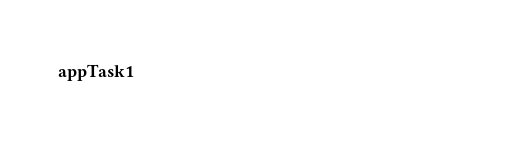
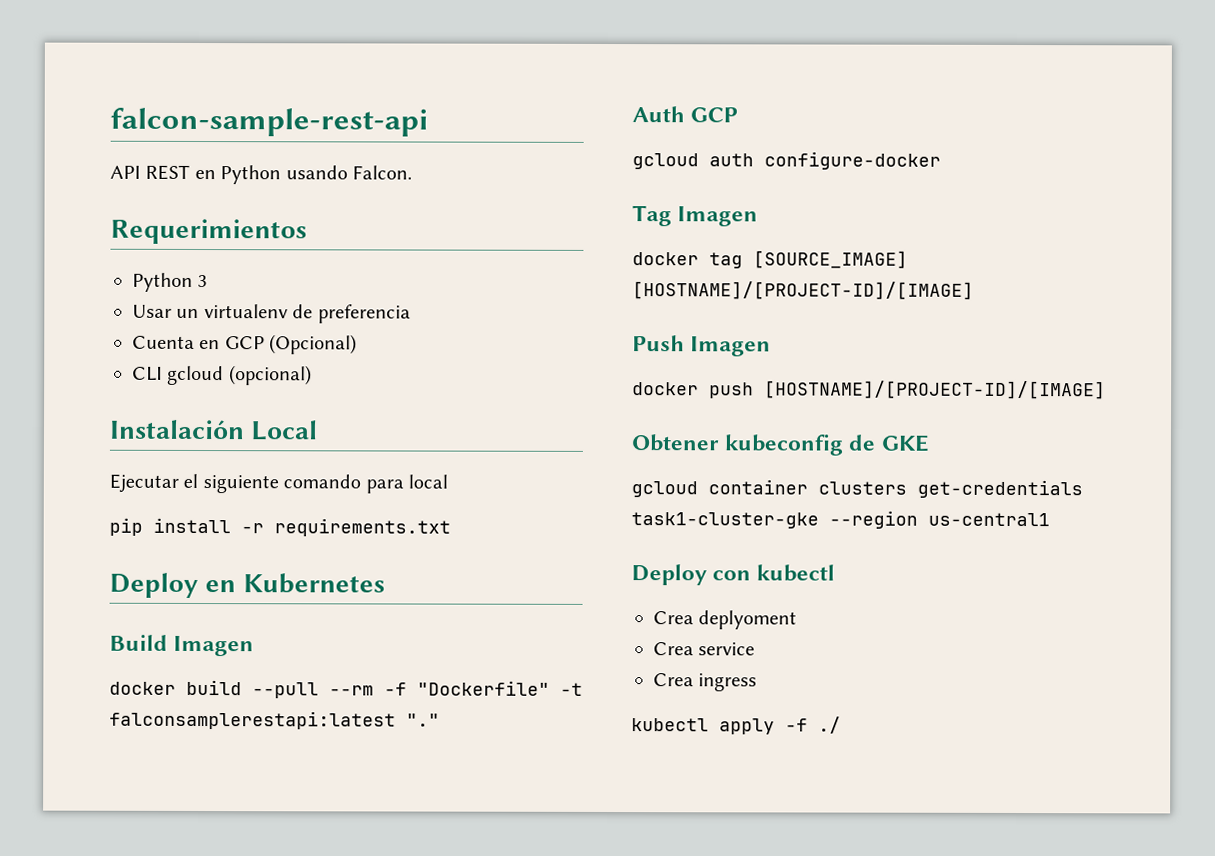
[58,64,134,81] appTask1 -> [110,107,429,137] [110,164,412,185] [110,218,307,245] [132,272,208,292] [132,304,411,324] [132,334,358,355] [132,365,312,386] [109,419,319,441] [109,473,448,494] [109,517,451,537] [109,572,385,599] [109,634,255,657] [109,679,583,699] [109,710,440,730] [632,106,739,123] [632,151,941,170] [632,205,759,227] [632,250,908,269] [632,281,974,300] [632,335,772,357] [632,380,1106,400] [631,434,929,456] [631,479,1083,499] [631,510,1050,529] [631,564,836,586] [653,610,798,630] [653,642,756,656] [653,673,758,692] [631,716,841,735] falcon-sample-rest-api // API REST en Python usando Falcon. // Requerimientos // Python 3 // Usar un virtualenv de preferencia // Cuenta en GCP (Opcional) // CLI gcloud (opcional) // Instalación Local // Ejecutar el siguiente comando para local // pip install -r requirements.txt // Deploy en Kubernetes // Build Imagen // docker build --pull --rm -f "Dockerfile" -t falconsamplerestapi:latest "." // Auth GCP // gcloud auth configure-docker // Tag Imagen // docker tag [SOURCE_IMAGE] [HOSTNAME]/[PROJECT-ID]/[IMAGE] // Push Imagen // docker push [HOSTNAME]/[PROJECT-ID]/[IMAGE] // Obtener kubeconfig de GKE // gcloud container clusters get-credentials task1-cluster-gke --region us-central1 // Deploy con kubectl // Crea deplyoment // Crea service // Crea ingress // kubectl apply -f ./

